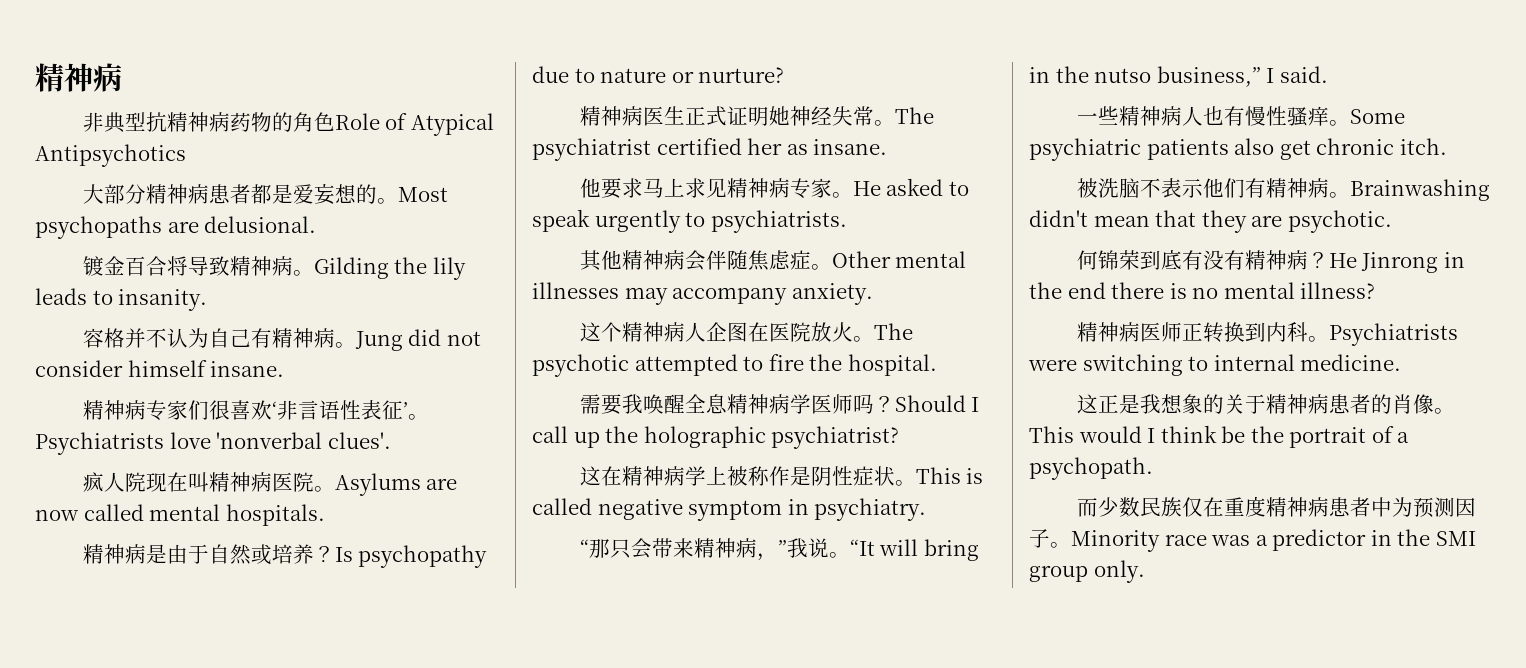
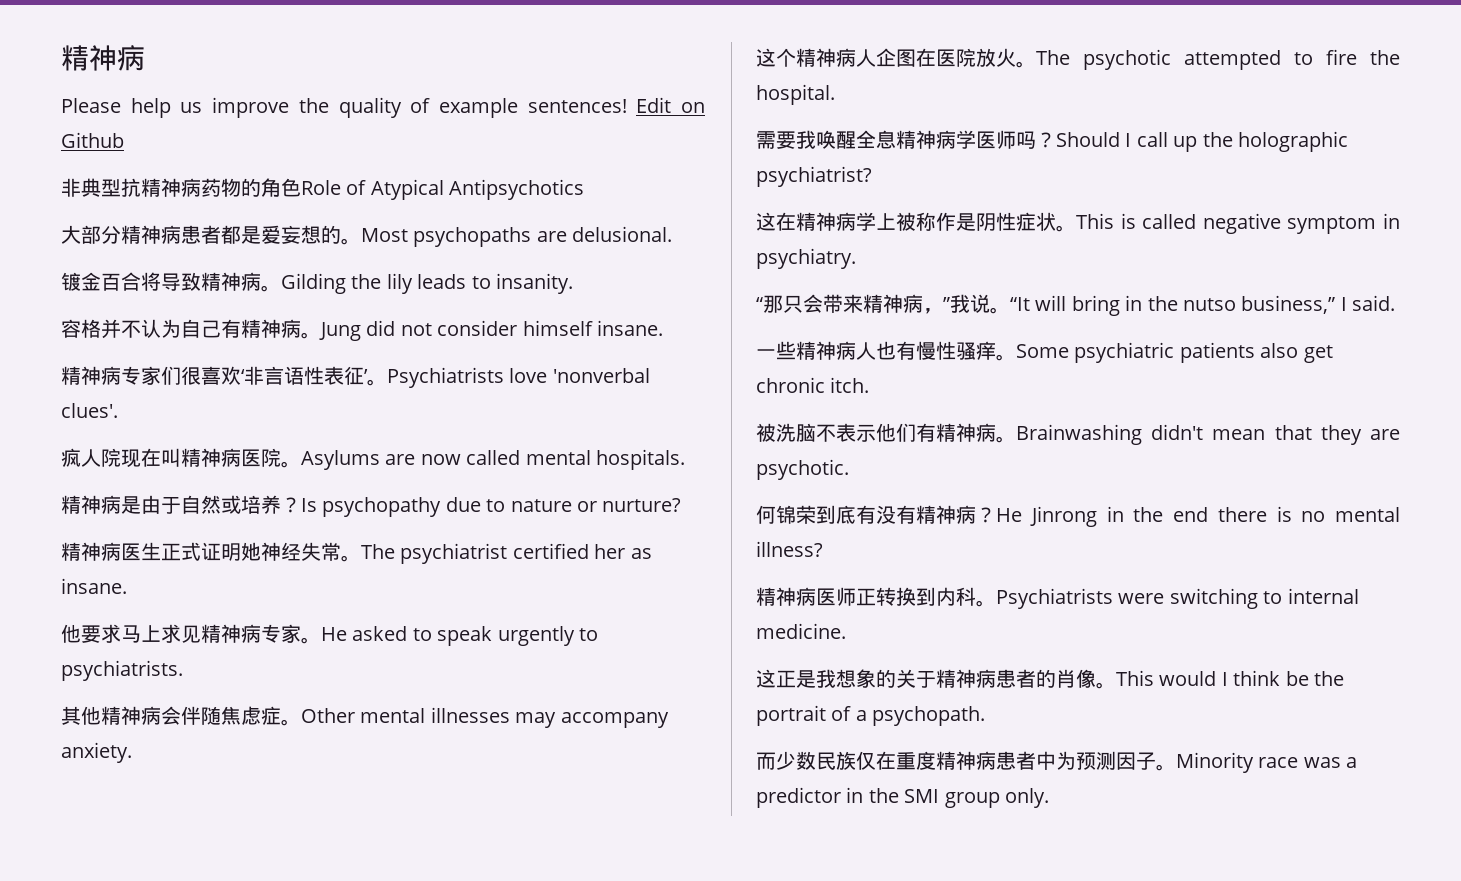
[35,63,122,92] 精神病 -> [61,45,145,71] [61,97,705,118] [61,132,124,148] 精神病 // Please help us improve the quality of example sentences! Edit on Github

